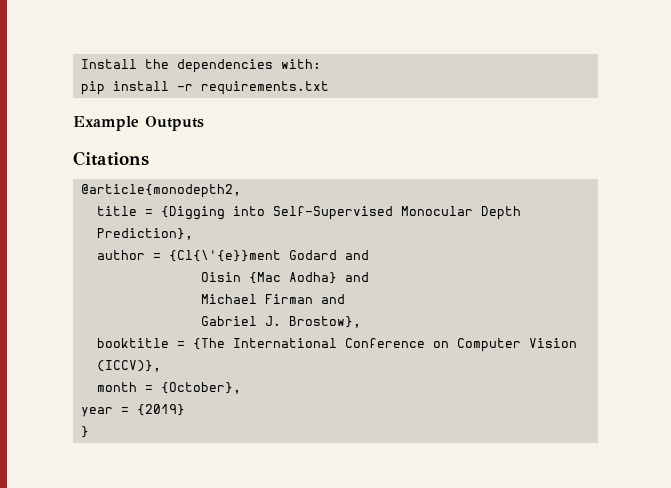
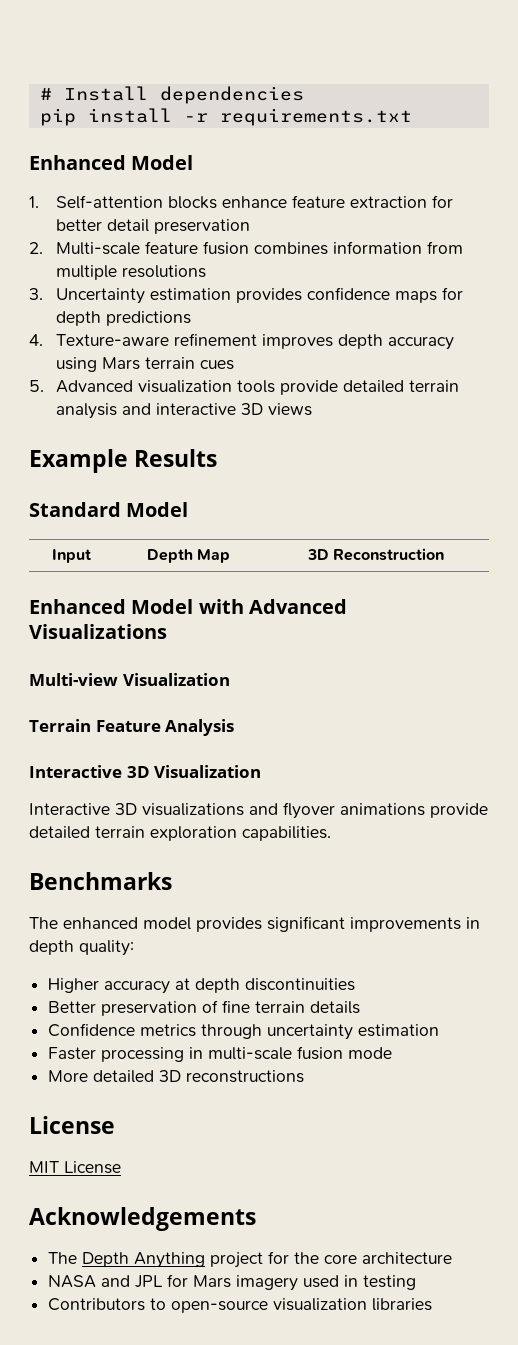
[81,59,170,69] Install the -> [39,86,148,101] # Install
[281,59,322,69] with: -> (304, 95) none
[73,116,204,131] [73,151,149,166] [81,184,242,198] [97,206,522,220] [97,228,194,240] [97,250,370,262] [201,272,370,284] [201,294,346,304] [201,316,362,328] [97,338,578,352] [97,360,162,372] [97,382,242,394] [81,404,186,417] [81,426,90,438] Example Outputs // Citations // @article{monodepth2, // title = {Digging into Self-Supervised Monocular Depth Prediction}, // author = {Cl{\'{e}}ment Godard and // Oisin {Mac Aodha} and // Michael Firman and // Gabriel J. Brostow}, // booktitle = {The International Conference on Computer Vision (ICCV)}, // month = {October}, // year = {2019} // } -> [29,155,194,170] [29,195,454,209] [56,219,251,234] [29,241,464,255] [56,265,207,280] [29,287,464,304] [56,311,192,326] [29,333,455,350] [56,357,235,372] [29,380,460,395] [56,403,313,419] [29,449,218,473] [29,502,189,517] [52,549,91,563] [146,549,231,563] [306,548,445,561] [29,599,347,614] [29,624,167,639] [29,673,230,686] [29,719,235,736] [29,765,262,778] [29,802,488,819] [29,826,331,841] [29,872,172,890] [29,916,480,932] [29,940,134,956] [48,978,356,994] [48,1000,361,1016] [48,1023,440,1040] [48,1046,393,1062] [48,1070,305,1083] [29,1116,115,1134] [29,1161,121,1174] [29,1207,256,1231] [48,1251,453,1268] [48,1274,417,1291] [48,1298,433,1313] Enhanced Model // 1. Self-attention blocks enhance feature extraction for better detail preservation // 2. Multi-scale feature fusion combines information from multiple resolutions // 3. Uncertainty estimation provides confidence maps for depth predictions // 4. Texture-aware refinement improves depth accuracy using Mars terrain cues // 5. Advanced visualization tools provide detailed terrain analysis and interactive 3D views // Example Results // Standard Model // Input | Depth Map | 3D Reconstruction // Enhanced Model with Advanced Visualizations // Multi-view Visualization // Terrain Feature Analysis // Interactive 3D Visualization // Interactive 3D visualizations and flyover animations provide detailed terrain exploration capabilities. // Benchmarks // The enhanced model provides significant improvements in depth quality: // Higher accuracy at depth discontinuities // Better preservation of fine terrain details // Confidence metrics through uncertainty estimation // Faster processing in multi-scale fusion mode // More detailed 3D reconstructions // License // MIT License // Acknowledgements // The Depth Anything project for the core architecture // NASA and JPL for Mars imagery used in testing // Contributors to open-source visualization libraries

